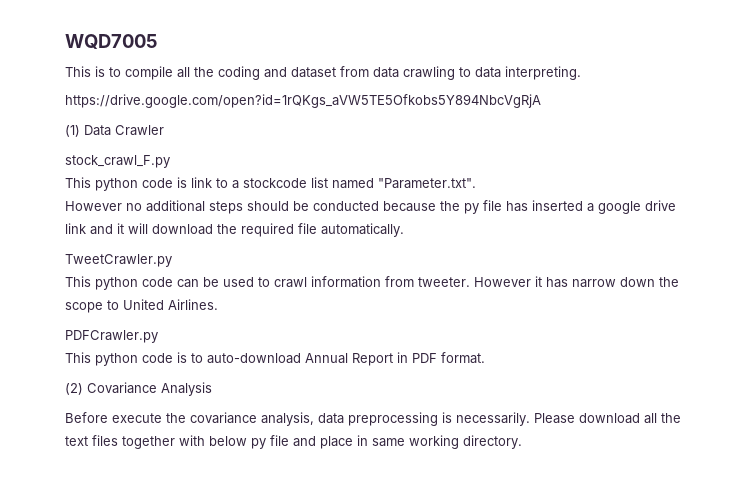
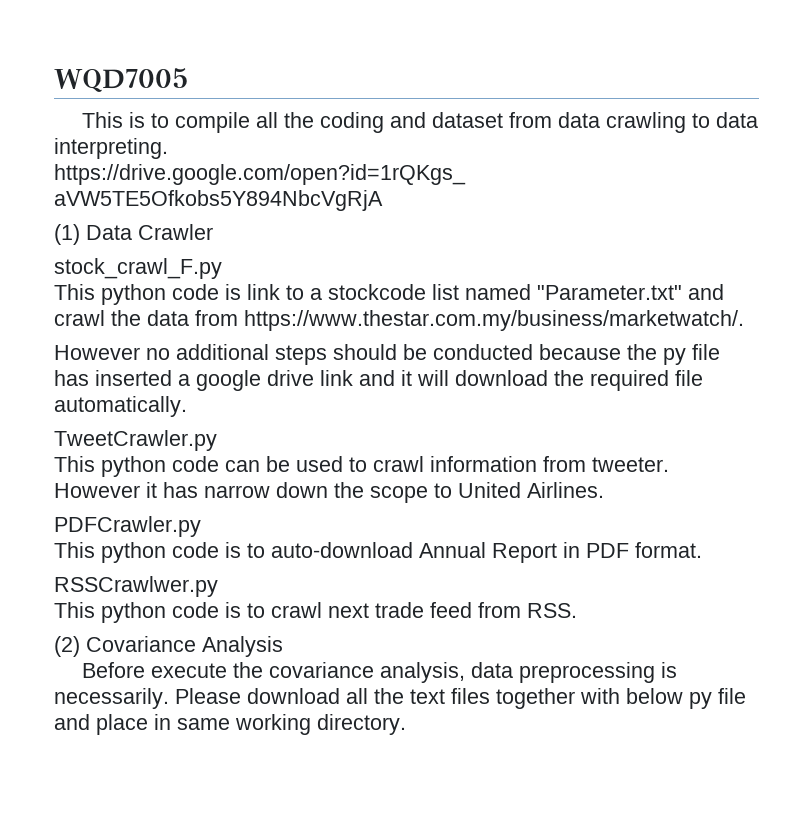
[378,178,476,189] "Parameter.txt". -> [537,284,724,300] [54,310,744,331] "Parameter.txt" and crawl the data from https://www.thestar.com.my/business/marketwatch/.
(485, 358) none -> [54,576,218,597] [54,602,577,623] // RSSCrawlwer.py // This python code is to crawl next trade feed from RSS.

